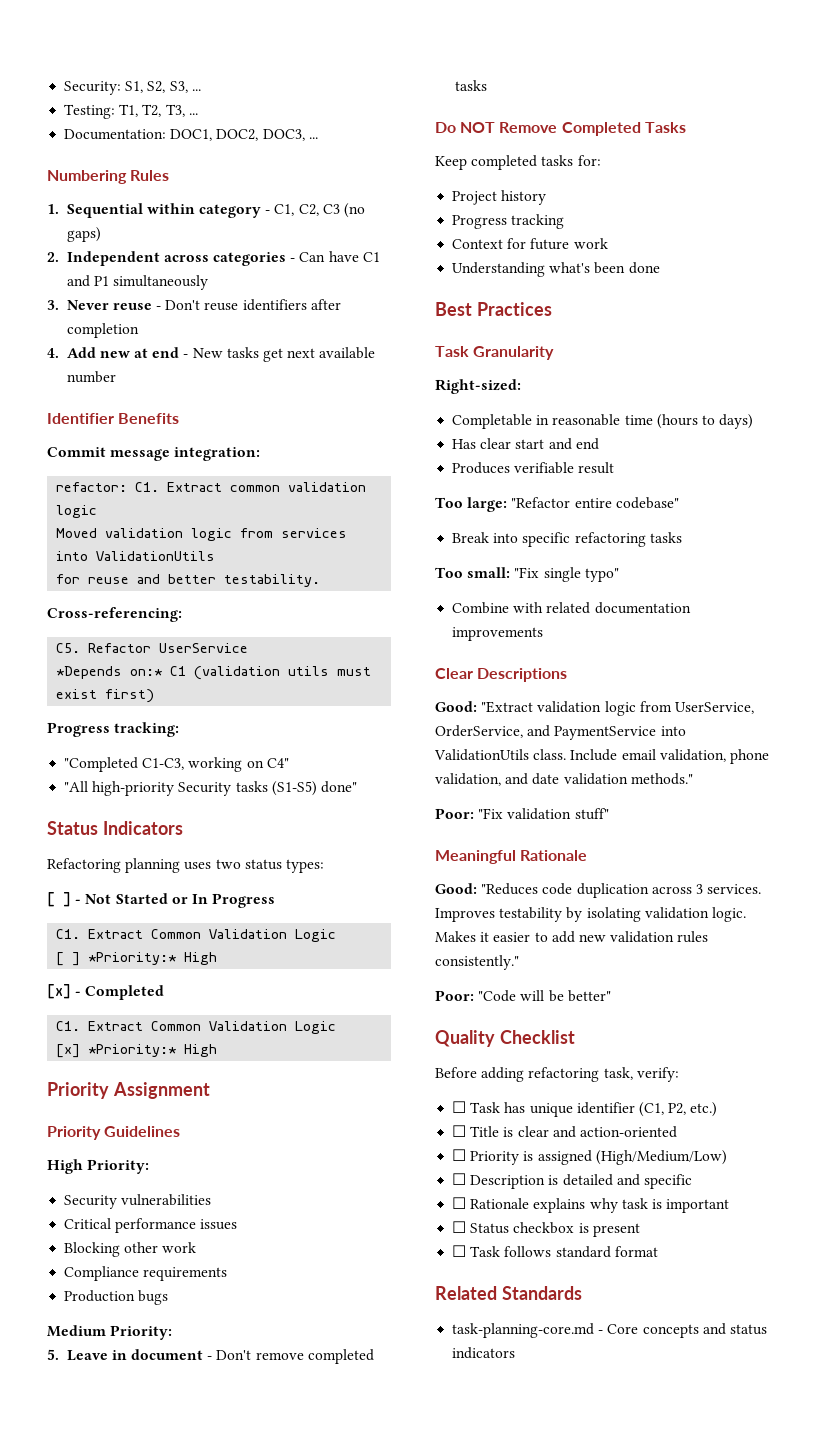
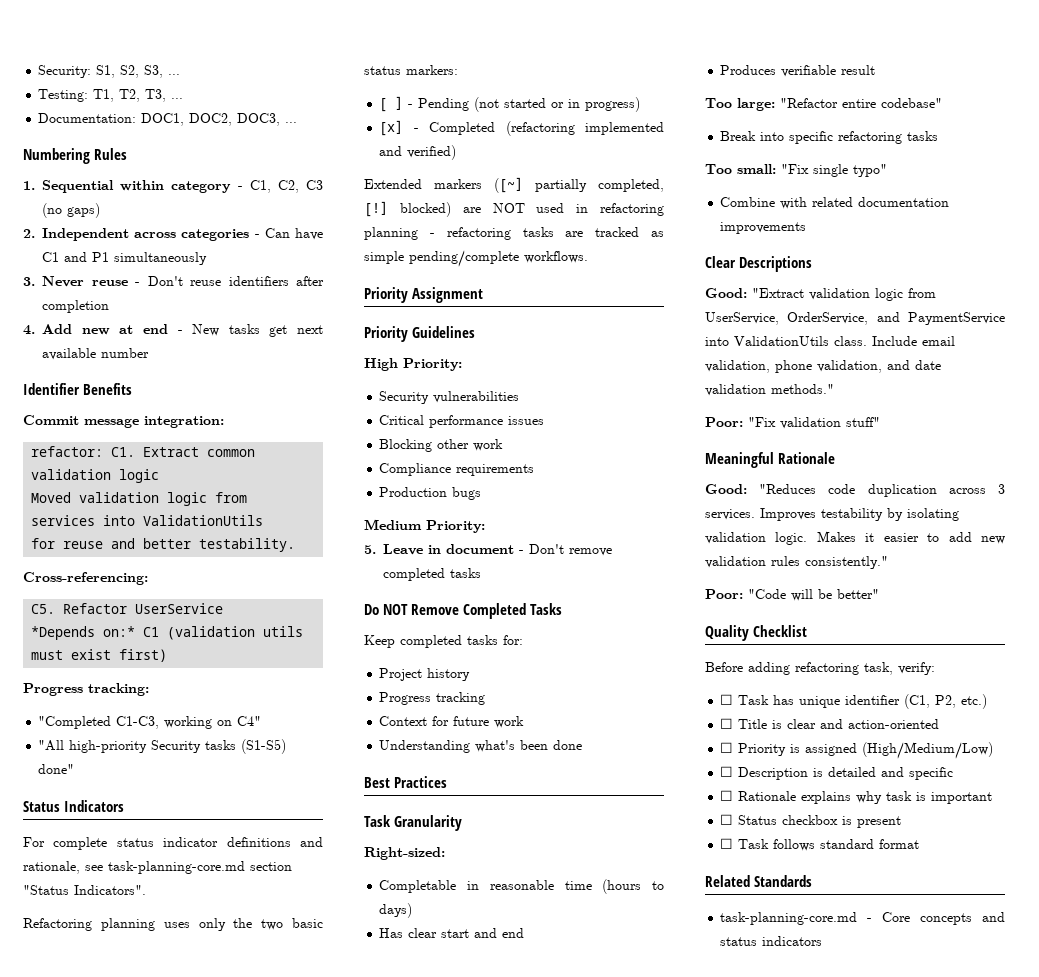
[47,858,324,873] [47,892,276,908] [56,929,337,942] [56,952,218,966] [47,984,165,1000] [56,1021,337,1034] [56,1044,218,1058] Refactoring planning uses two status types: // [ ] - Not Started or In Progress // C1. Extract Common Validation Logic // [ ] *Priority:* High // [x] - Completed // C1. Extract Common Validation Logic // [x] *Priority:* High -> [23,837,323,850] [23,861,292,874] [23,885,146,895] [23,918,323,931] [364,65,458,75] [379,96,641,112] [379,120,664,136] [379,145,457,160] [364,177,664,193] [364,201,664,217] [364,227,664,240] [364,250,588,267] For complete status indicator definitions and rationale, see task-planning-core.md section "Status Indicators". // Refactoring planning uses only the two basic status markers: // [ ] - Pending (not started or in progress) // [x] - Completed (refactoring implemented and verified) // Extended markers ([~] partially completed, [!] blocked) are NOT used in refactoring planning - refactoring tasks are tracked as simple pending/complete workflows.

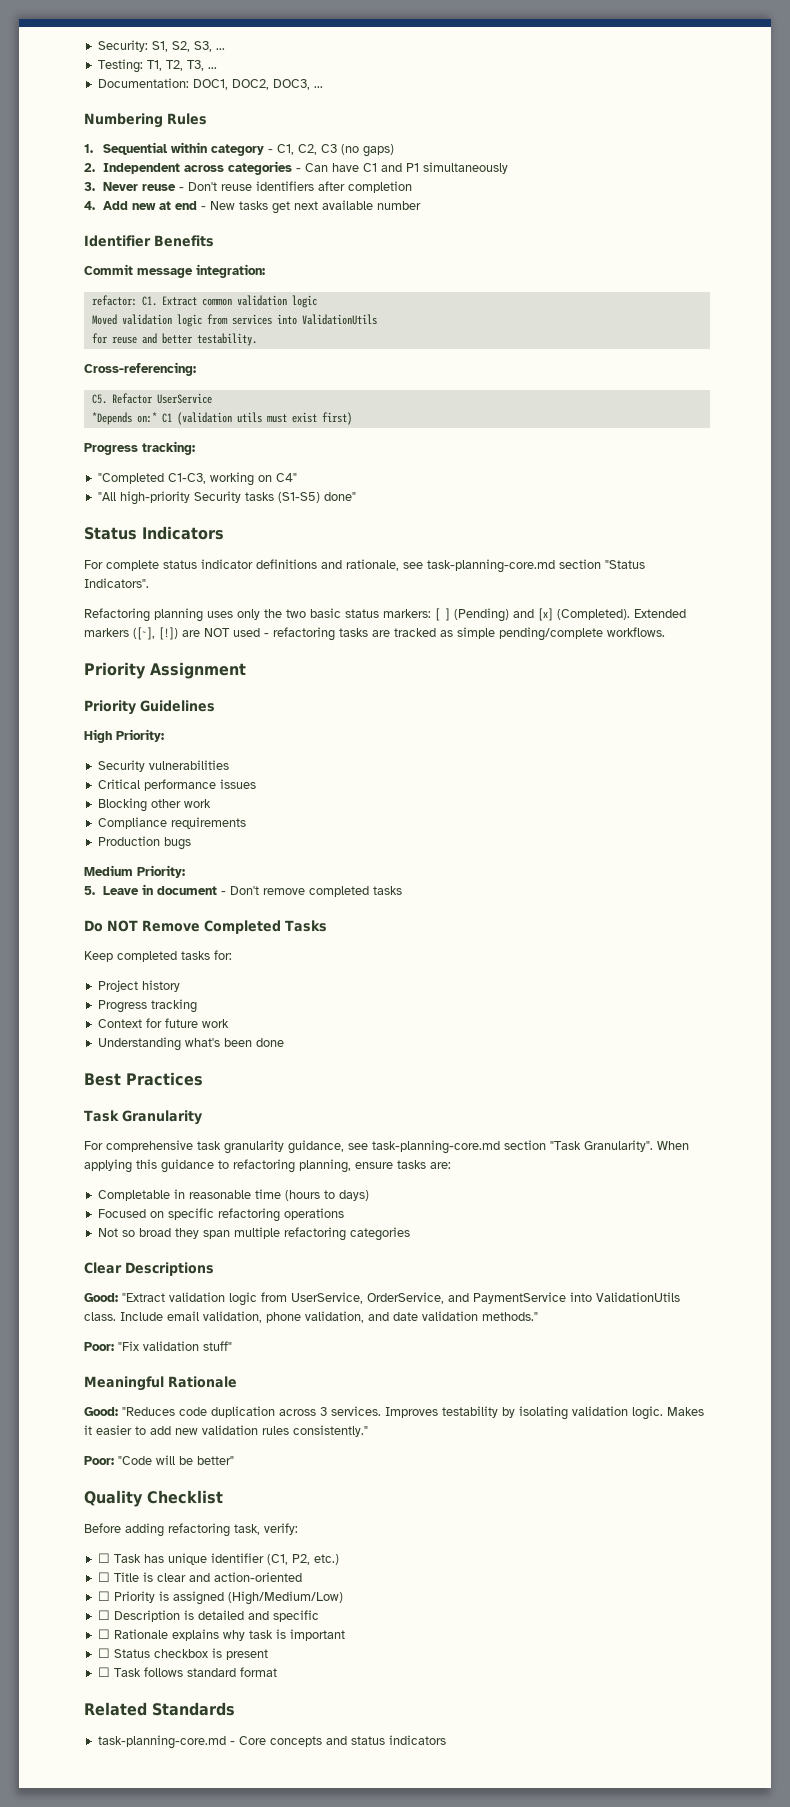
(458, 70) // -> (431, 613) none
[408,97,641,112] [379,120,664,136] [379,145,457,160] [364,177,664,193] [364,201,664,217] [364,227,418,240] - Pending (not started or in progress) // [x] - Completed (refactoring implemented and verified) // Extended markers ([~] partially completed, [!] blocked) are NOT used in refactoring planning -> [454,608,686,622] [84,627,260,640] (Pending) and [x] (Completed). Extended markers ([~], [!]) are NOT used
[364,847,445,860] Right-sized: -> [84,1140,689,1154] [84,1159,451,1173] For comprehensive task granularity guidance, see task-planning-core.md section "Task Granularity". When applying this guidance to refactoring planning, ensure tasks are:
[379,928,525,938] [720,65,876,77] [705,98,942,111] [720,131,939,144] [705,164,887,177] [720,197,950,209] [720,222,807,234] Has clear start and end // Produces verifiable result // Too large: "Refactor entire codebase" // Break into specific refactoring tasks // Too small: "Fix single typo" // Combine with related documentation improvements -> [97,1208,344,1222] [97,1227,410,1241] Focused on specific refactoring operations // Not so broad they span multiple refactoring categories

